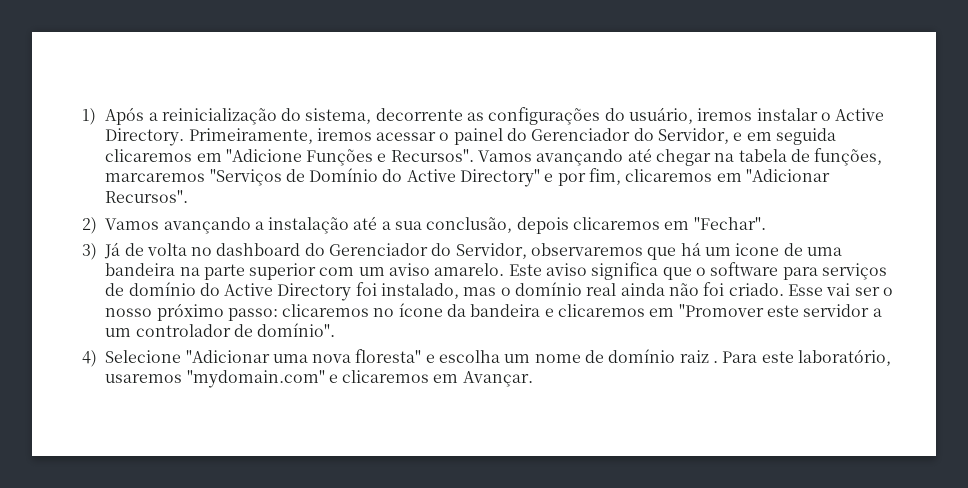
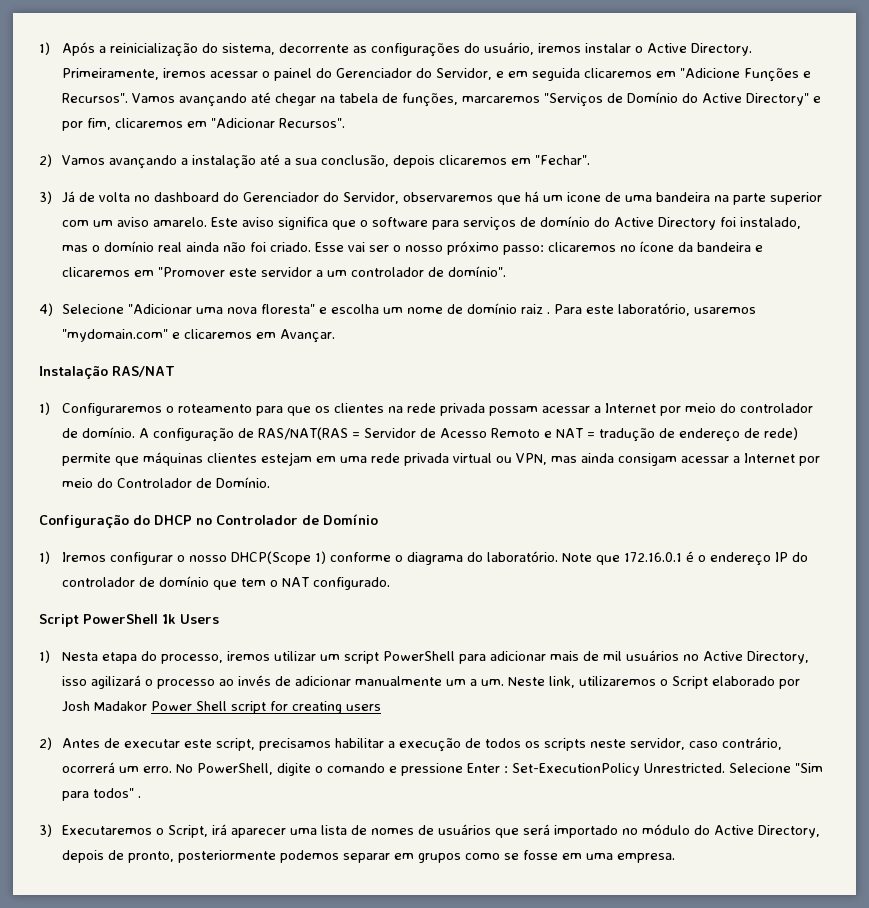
(533, 379) none -> [39,366,175,379] [39,402,814,416] [62,427,799,442] [62,452,821,466] [62,477,271,488] [39,514,378,528] [39,551,809,566] [62,576,391,590] [39,614,219,627] [39,650,810,664] [62,675,801,689] [62,701,382,714] [39,737,783,752] [62,762,824,776] [62,788,142,801] [39,824,821,838] [62,850,676,863] // Instalação RAS/NAT // 1) Configuraremos o roteamento para que os clientes na rede privada possam acessar a Internet por meio do controlador de domínio. A configuração de RAS/NAT(RAS = Servidor de Acesso Remoto e NAT = tradução de endereço de rede) permite que máquinas clientes estejam em uma rede privada virtual ou VPN, mas ainda consigam acessar a Internet por meio do Controlador de Domínio. // Configuração do DHCP no Controlador de Domínio // 1) Iremos configurar o nosso DHCP(Scope 1) conforme o diagrama do laboratório. Note que 172.16.0.1 é o endereço IP do controlador de domínio que tem o NAT configurado. // Script PowerShell 1k Users // 1) Nesta etapa do processo, iremos utilizar um script PowerShell para adicionar mais de mil usuários no Active Directory, isso agilizará o processo ao invés de adicionar manualmente um a um. Neste link, utilizaremos o Script elaborado por Josh Madakor Power Shell script for creating users // 2) Antes de executar este script, precisamos habilitar a execução de todos os scripts neste servidor, caso contrário, ocorrerá um erro. No PowerShell, digite o comando e pressione Enter : Set-ExecutionPolicy Unrestricted. Selecione "Sim para todos" . // 3) Executaremos o Script, irá aparecer uma lista de nomes de usuários que será importado no módulo do Active Directory, depois de pronto, posteriormente podemos separar em grupos como se fosse em uma empresa.

